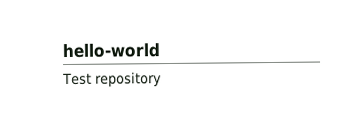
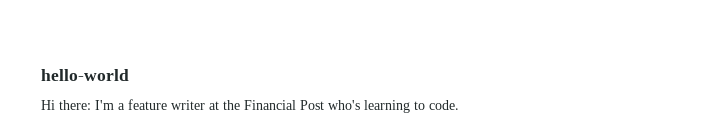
[62,72,162,87] Test repository -> [41,99,459,113] Hi there: I'm a feature writer at the Financial Post who's learning to code.

